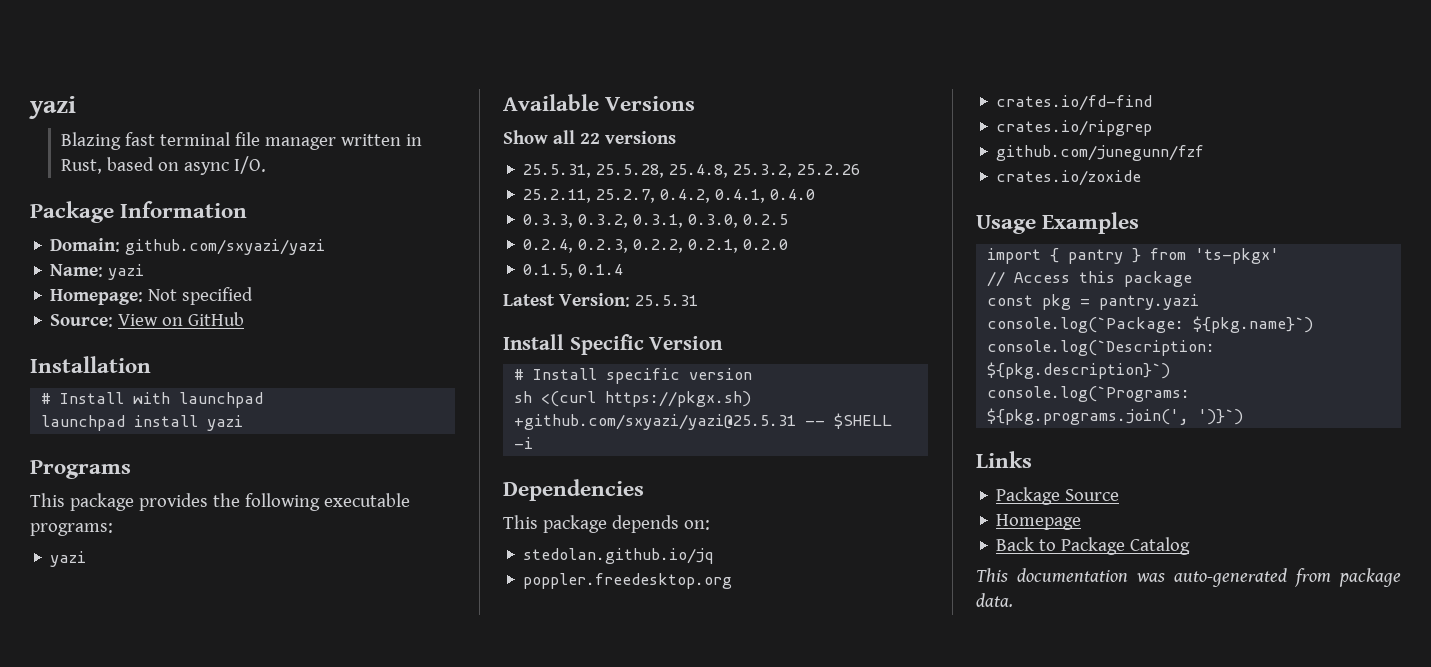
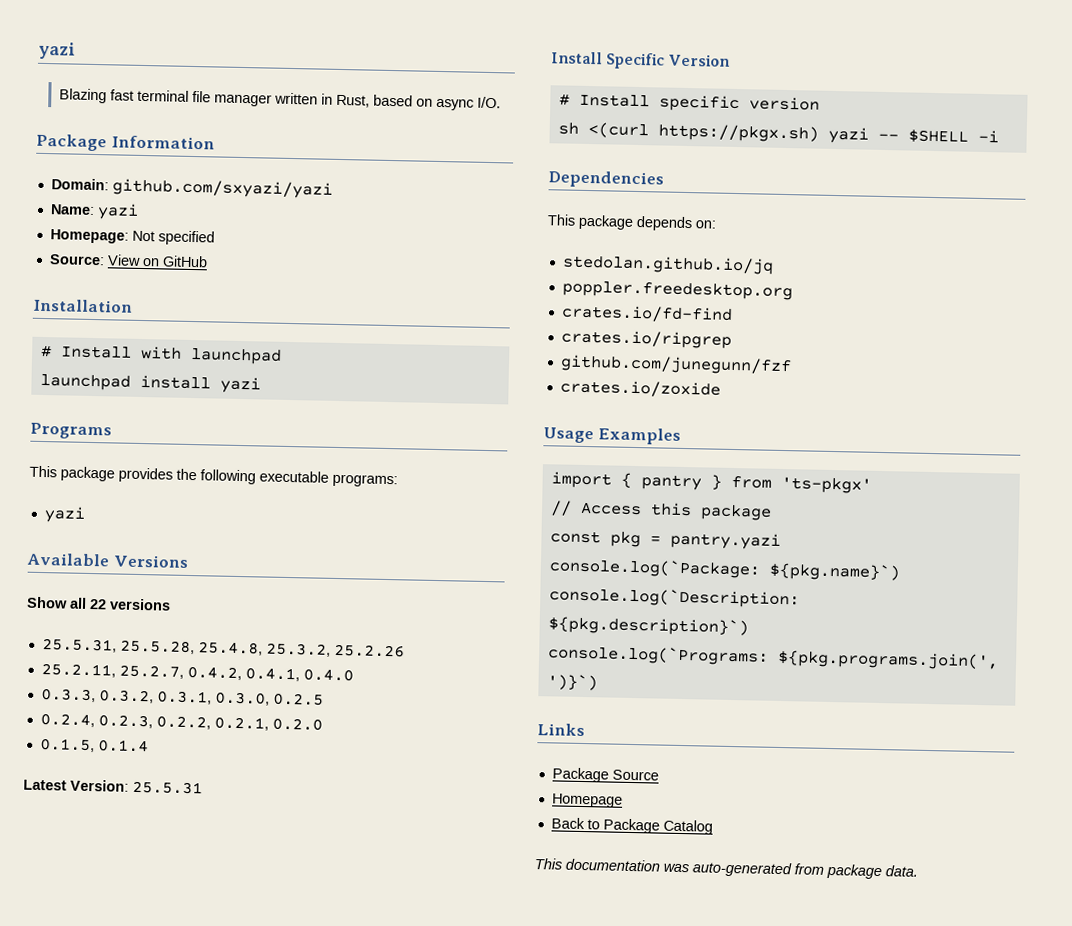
[514,414,797,430] +github.com/sxyazi/yazi@25.5.31 -> [827,126,869,144] yazi

